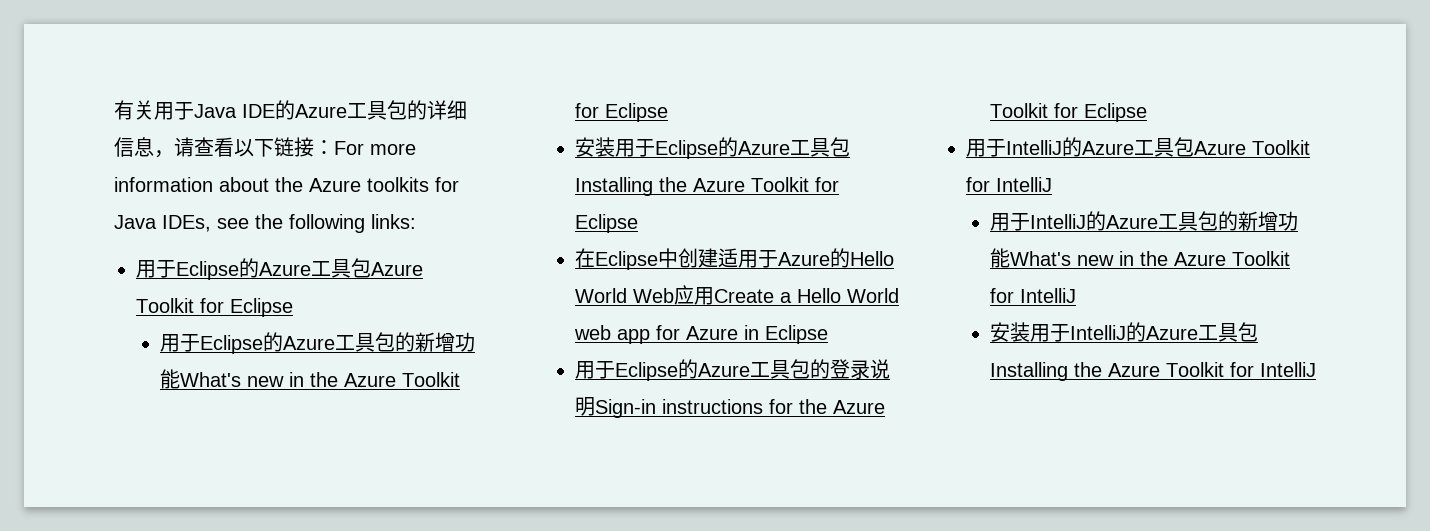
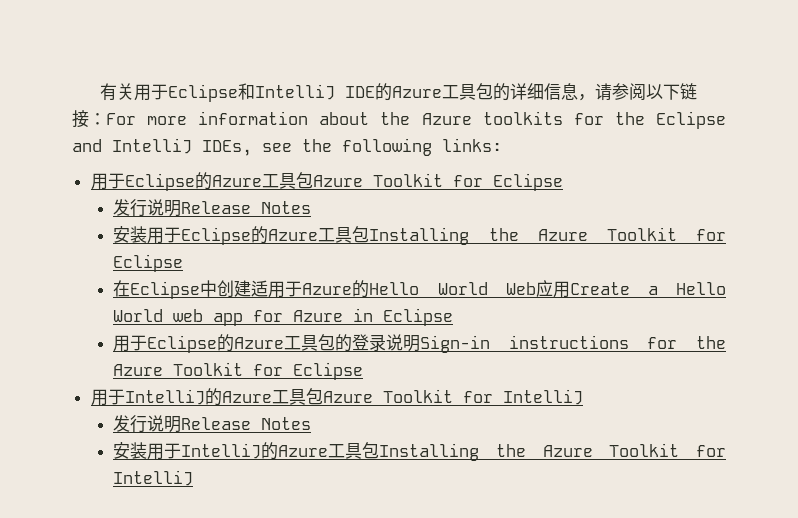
[194,104,237,118] Java -> [168,83,336,102] Eclipse和IntelliJ
[194,137,234,157] 查看 -> [612,83,647,100] 参阅
[114,215,157,229] Java -> [614,111,726,129] [72,138,192,154] the Eclipse and IntelliJ
[159,332,475,354] [159,369,460,389] [574,103,668,122] 用于Eclipse的Azure工具包的新增功能What's new in the Azure Toolkit for Eclipse -> [113,199,312,217] 发行说明Release Notes
[989,211,1298,231] [989,248,1290,268] [989,288,1076,303] 用于IntelliJ的Azure工具包的新增功能What's new in the Azure Toolkit for IntelliJ -> [113,415,312,433] 发行说明Release Notes

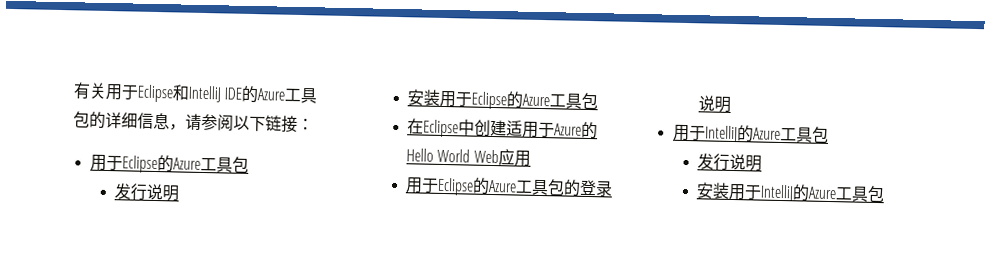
[106,111,726,129] [72,138,502,156] [90,172,563,191] [113,199,312,217] For more information about the Azure toolkits for the Eclipse and IntelliJ IDEs, see the following links: // 用于Eclipse的Azure工具包Azure Toolkit for Eclipse // 发行说明Release Notes -> [89,154,249,174] [114,183,180,202] // 用于Eclipse的Azure工具包 // 发行说明
[369,227,726,245] [113,254,184,272] Installing the Azure Toolkit for Eclipse -> (599, 101) none
[569,282,726,295] [113,308,454,326] Create a Hello World web app for Azure in Eclipse -> (531, 158) none
[420,335,726,353] [113,362,364,380] [90,388,583,406] [113,415,312,433] Sign-in instructions for the Azure Toolkit for Eclipse // 用于IntelliJ的Azure工具包Azure Toolkit for IntelliJ // 发行说明Release Notes -> [672,124,829,143] [697,153,763,172] // 用于IntelliJ的Azure工具包 // 发行说明
[379,443,726,461] [113,470,194,486] Installing the Azure Toolkit for IntelliJ -> (886, 194) none

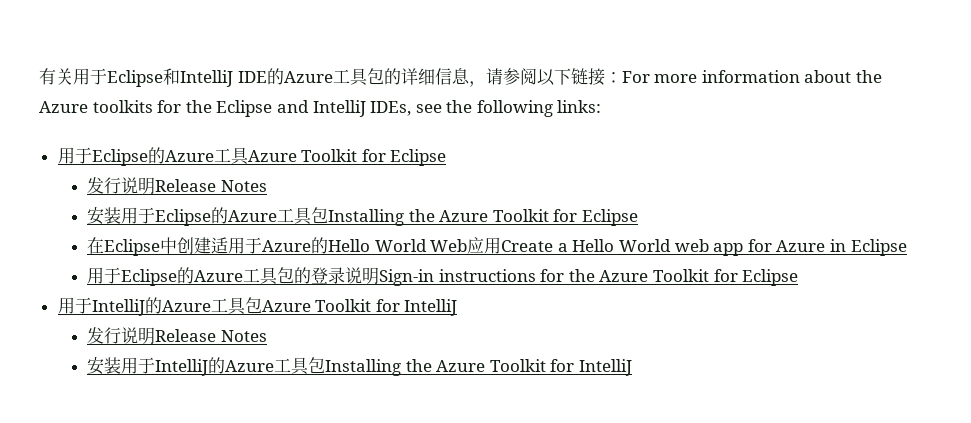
[89,154,249,174] [114,183,180,202] // 用于Eclipse的Azure工具包 // 发行说明 -> [621,70,882,83] [39,100,602,117] [57,147,447,166] [87,177,267,195] For more information about the Azure toolkits for the Eclipse and IntelliJ IDEs, see the following links: // 用于Eclipse的Azure工具Azure Toolkit for Eclipse // 发行说明Release Notes
(599, 101) none -> [328,209,638,226] Installing the Azure Toolkit for Eclipse
(531, 158) none -> [501,239,907,256] Create a Hello World web app for Azure in Eclipse
[672,124,829,143] [697,153,763,172] // 用于IntelliJ的Azure工具包 // 发行说明 -> [379,269,799,286] [57,297,458,316] [87,327,267,345] Sign-in instructions for the Azure Toolkit for Eclipse // 用于IntelliJ的Azure工具包Azure Toolkit for IntelliJ // 发行说明Release Notes
(886, 194) none -> [325,359,632,376] Installing the Azure Toolkit for IntelliJ

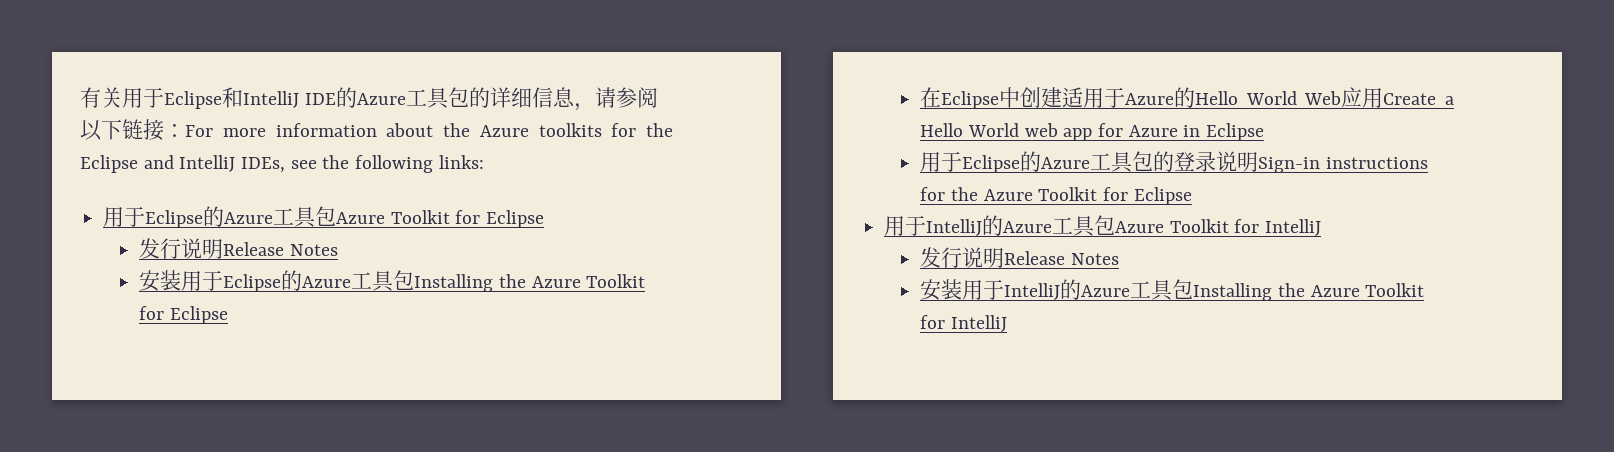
(249, 156) none -> [315,206,337,226] 包

